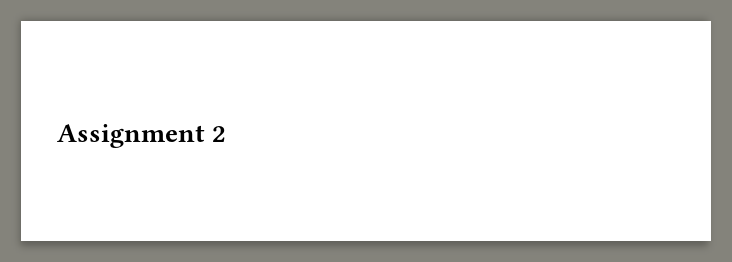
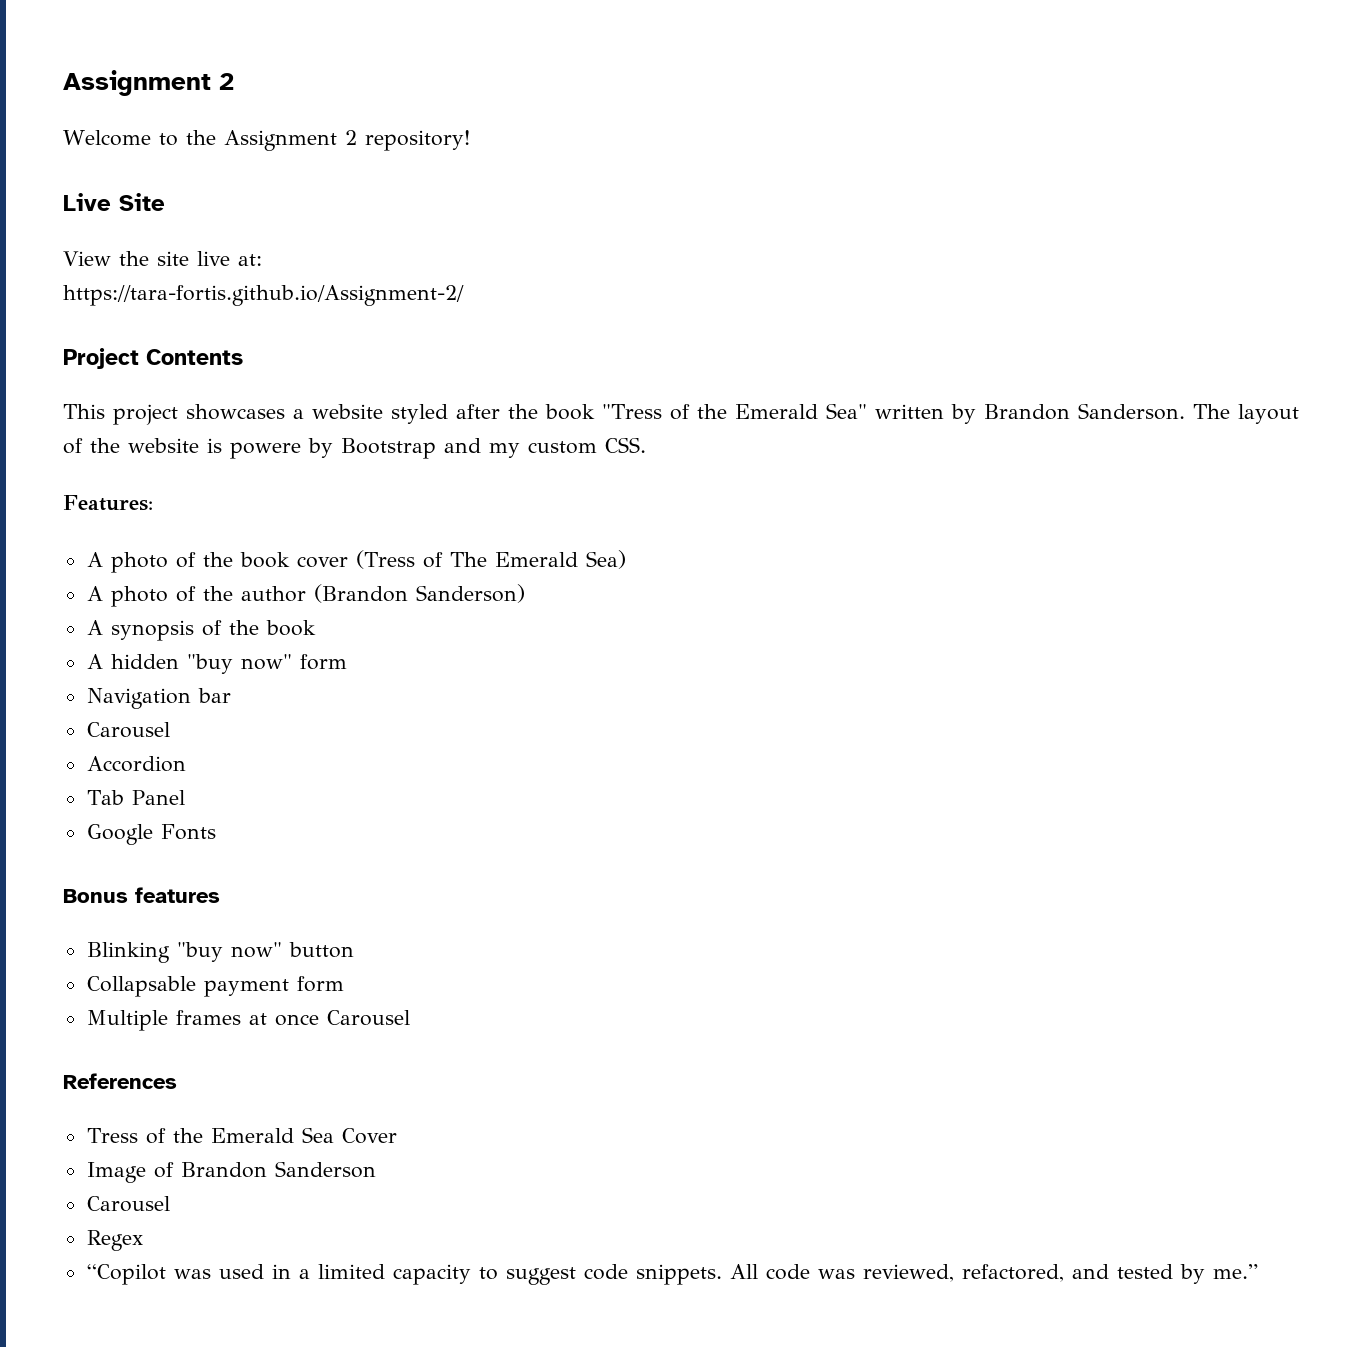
[57,124,227,148] Assignment 2 -> [63,70,234,96] [63,130,470,151] [63,193,165,211] [63,251,262,266] [63,285,464,306] [63,348,243,369] [63,403,1299,425] [63,437,646,459] [63,495,153,511] [86,550,626,573] [86,584,525,607] [86,620,316,641] [86,654,347,674] [86,688,231,709] [86,722,170,738] [86,756,186,772] [86,790,185,805] [86,824,216,845] [63,887,220,903] [86,942,354,963] [86,976,344,997] [86,1010,410,1031] [63,1073,177,1089] [86,1127,397,1144] [86,1161,376,1183] [86,1196,170,1212] [86,1230,143,1251] [86,1264,1258,1285] Assignment 2 // Welcome to the Assignment 2 repository! // Live Site // View the site live at: // https://tara-fortis.github.io/Assignment-2/ // Project Contents // This project showcases a website styled after the book "Tress of the Emerald Sea" written by Brandon Sanderson. The layout of the website is powere by Bootstrap and my custom CSS. // Features: // A photo of the book cover (Tress of The Emerald Sea) // A photo of the author (Brandon Sanderson) // A synopsis of the book // A hidden "buy now" form // Navigation bar // Carousel // Accordion // Tab Panel // Google Fonts // Bonus features // Blinking "buy now" button // Collapsable payment form // Multiple frames at once Carousel // References // Tress of the Emerald Sea Cover // Image of Brandon Sanderson // Carousel // Regex // “Copilot was used in a limited capacity to suggest code snippets. All code was reviewed, refactored, and tested by me.”

